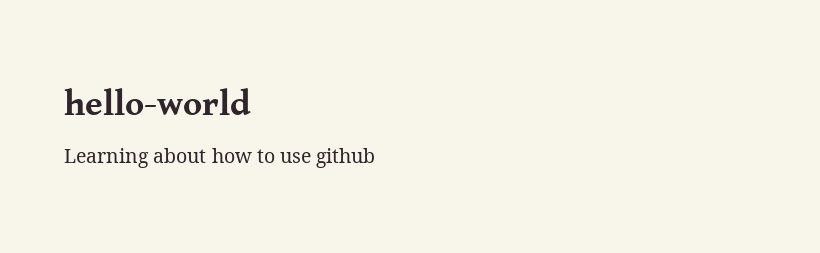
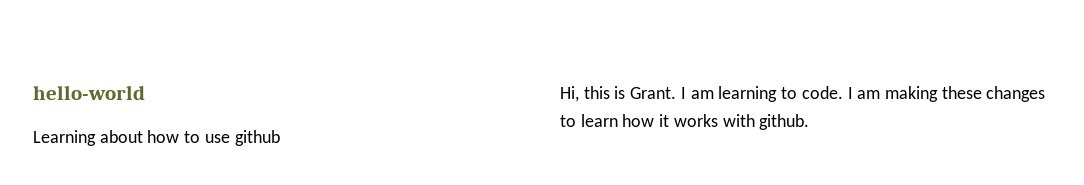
(376, 158) none -> [560,86,1046,102] [560,114,810,130] // Hi, this is Grant. I am learning to code. I am making these changes to learn how it works with github.

